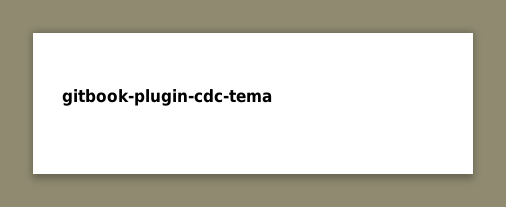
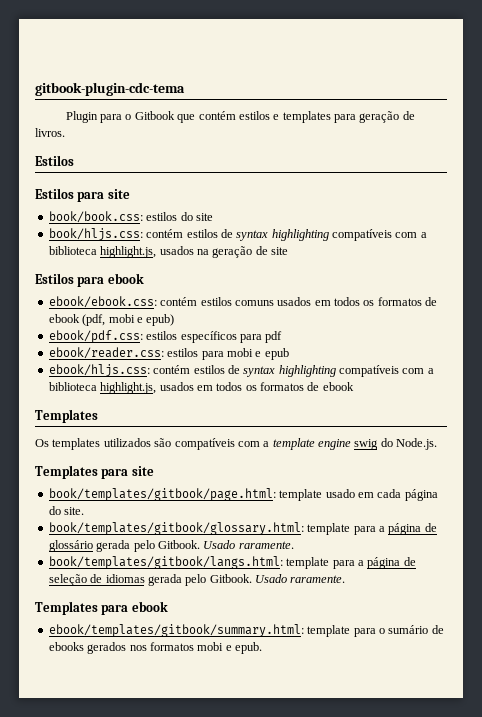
(272, 97) none -> [65,111,415,123] [35,128,65,137] [35,155,74,166] [35,188,130,202] [48,211,213,223] [48,228,427,241] [48,246,288,258] [35,273,144,287] [48,296,438,308] [48,314,175,326] [48,330,283,343] [48,347,289,360] [48,364,434,377] [48,382,354,394] [35,409,98,423] [35,438,438,450] [35,465,154,479] [48,488,438,501] [48,506,85,515] [48,522,437,535] [48,540,294,552] [48,556,416,569] [48,574,346,586] [35,601,168,615] [48,624,444,637] [48,642,262,654] // Plugin para o Gitbook que contém estilos e templates para geração de livros. // Estilos // Estilos para site // book/book.css: estilos do site // book/hljs.css: contém estilos de syntax highlighting compatíveis com a biblioteca highlight.js, usados na geração de site // Estilos para ebook // ebook/ebook.css: contém estilos comuns usados em todos os formatos de ebook (pdf, mobi e epub) // ebook/pdf.css: estilos específicos para pdf // ebook/reader.css: estilos para mobi e epub // ebook/hljs.css: contém estilos de syntax highlighting compatíveis com a biblioteca highlight.js, usados em todos os formatos de ebook // Templates // Os templates utilizados são compatíveis com a template engine swig do Node.js. // Templates para site // book/templates/gitbook/page.html: template usado em cada página do site. // book/templates/gitbook/glossary.html: template para a página de glossário gerada pelo Gitbook. Usado raramente. // book/templates/gitbook/langs.html: template para a página de seleção de idiomas gerada pelo Gitbook. Usado raramente. // Templates para ebook // ebook/templates/gitbook/summary.html: template para o sumário de ebooks gerados nos formatos mobi e epub.

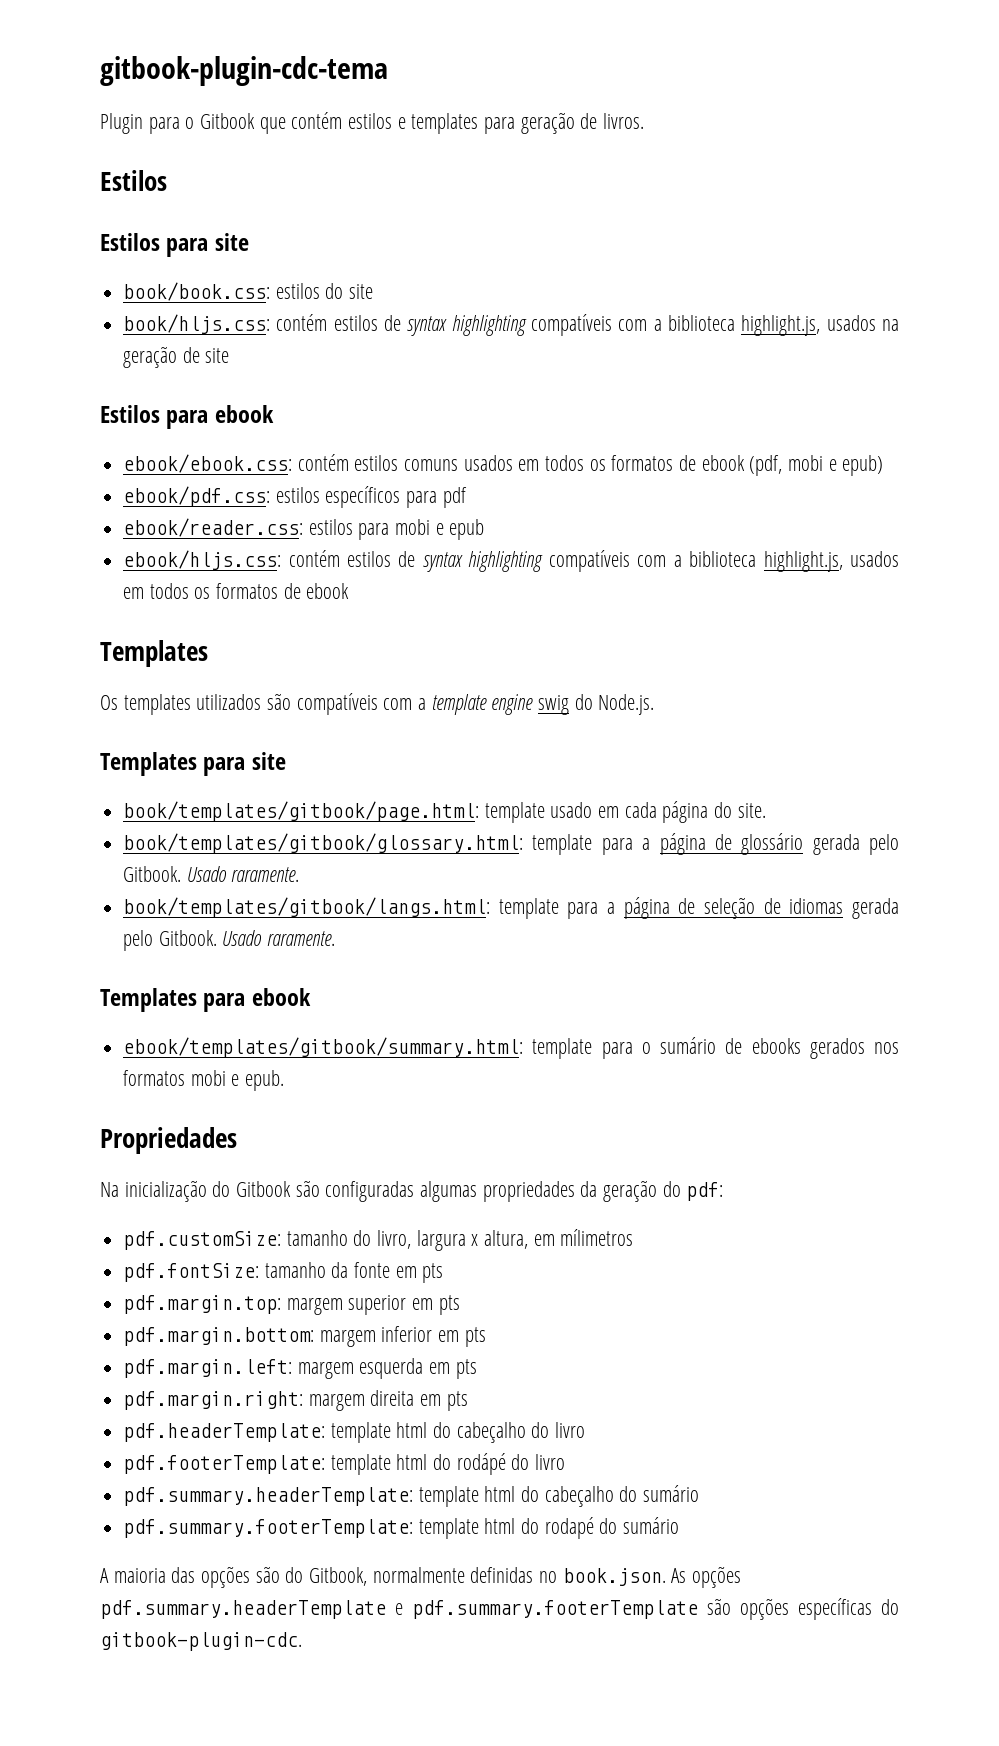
(262, 648) none -> [100,1127,237,1154] [100,1180,724,1202] [123,1229,634,1251] [123,1262,444,1283] [123,1295,460,1315] [123,1326,486,1347] [123,1358,477,1379] [123,1390,468,1411] [123,1422,586,1443] [123,1453,566,1475] [123,1485,700,1507] [123,1517,680,1539] [100,1566,742,1588] [100,1598,899,1620] [100,1632,302,1651] // Propriedades // Na inicialização do Gitbook são configuradas algumas propriedades da geração do pdf: // pdf.customSize: tamanho do livro, largura x altura, em mílimetros // pdf.fontSize: tamanho da fonte em pts // pdf.margin.top: margem superior em pts // pdf.margin.bottom: margem inferior em pts // pdf.margin.left: margem esquerda em pts // pdf.margin.right: margem direita em pts // pdf.headerTemplate: template html do cabeçalho do livro // pdf.footerTemplate: template html do rodápé do livro // pdf.summary.headerTemplate: template html do cabeçalho do sumário // pdf.summary.footerTemplate: template html do rodapé do sumário // A maioria das opções são do Gitbook, normalmente definidas no book.json. As opções pdf.summary.headerTemplate e pdf.summary.footerTemplate são opções específicas do gitbook-plugin-cdc.

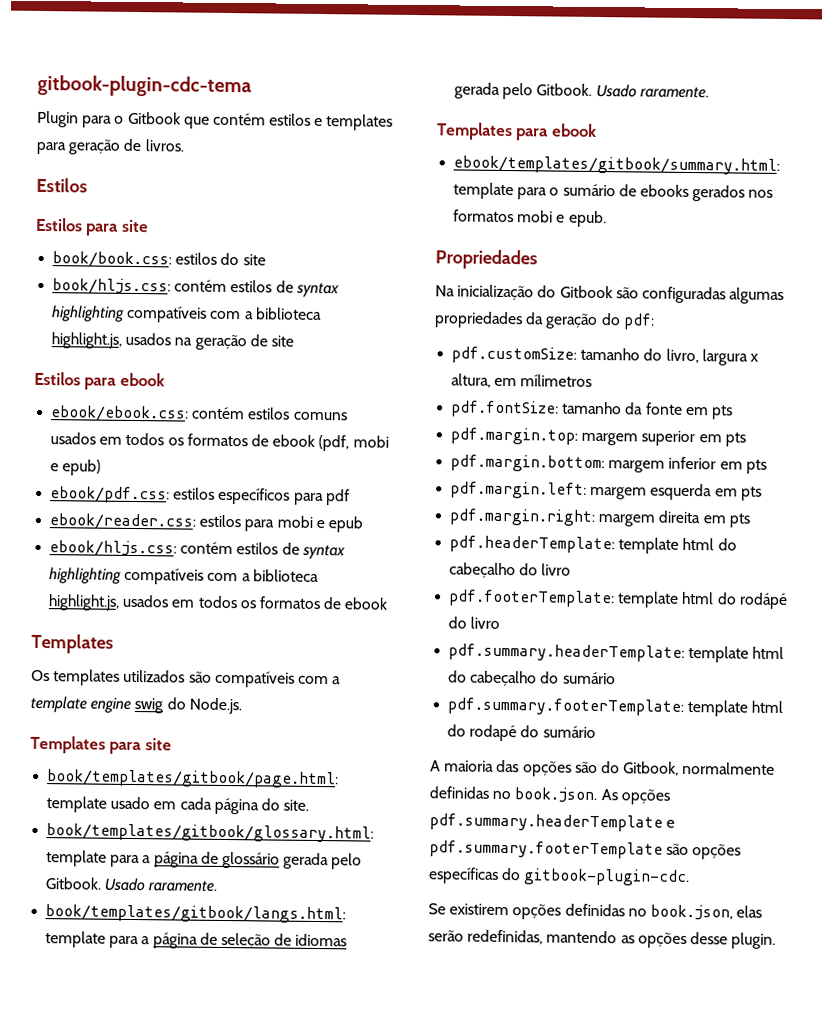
(302, 1641) none -> [428,903,763,921] [428,929,777,949] // Se existirem opções definidas no book.json, elas serão redefinidas, mantendo as opções desse plugin.

